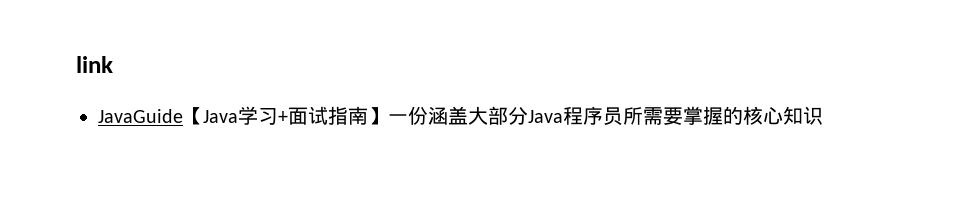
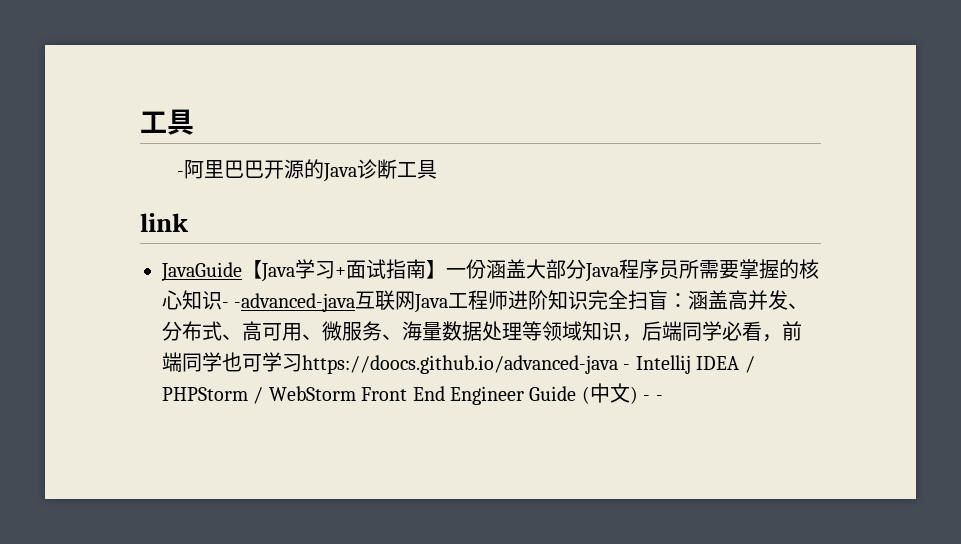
(76, 64) none -> [140,109,194,135] [176,159,437,182] 工具 // -阿里巴巴开源的Java诊断工具 //
(823, 115) none -> [222,290,809,313] [162,321,802,342] [162,352,755,374] [162,383,663,405] - -advanced-java互联网Java工程师进阶知识完全扫盲：涵盖高并发、分布式、高可用、微服务、海量数据处理等领域知识，后端同学必看，前端同学也可学习https://doocs.github.io/advanced-java - Intellij IDEA / PHPStorm / WebStorm Front End Engineer Guide (中文) - -

